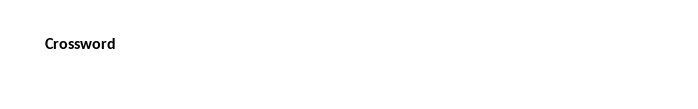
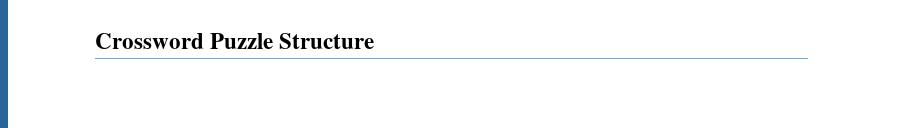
(116, 43) none -> [210,33,375,49] Puzzle Structure

